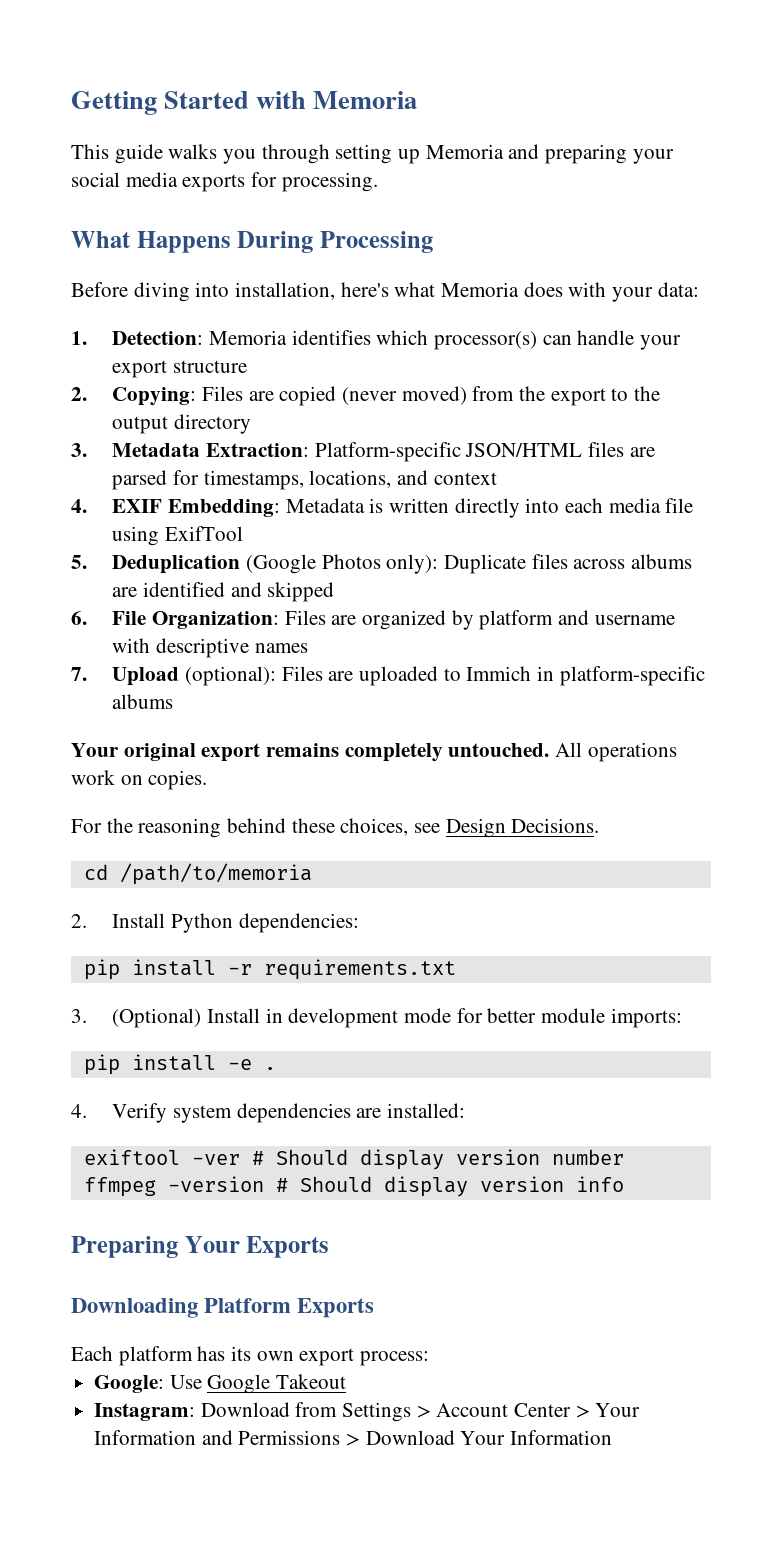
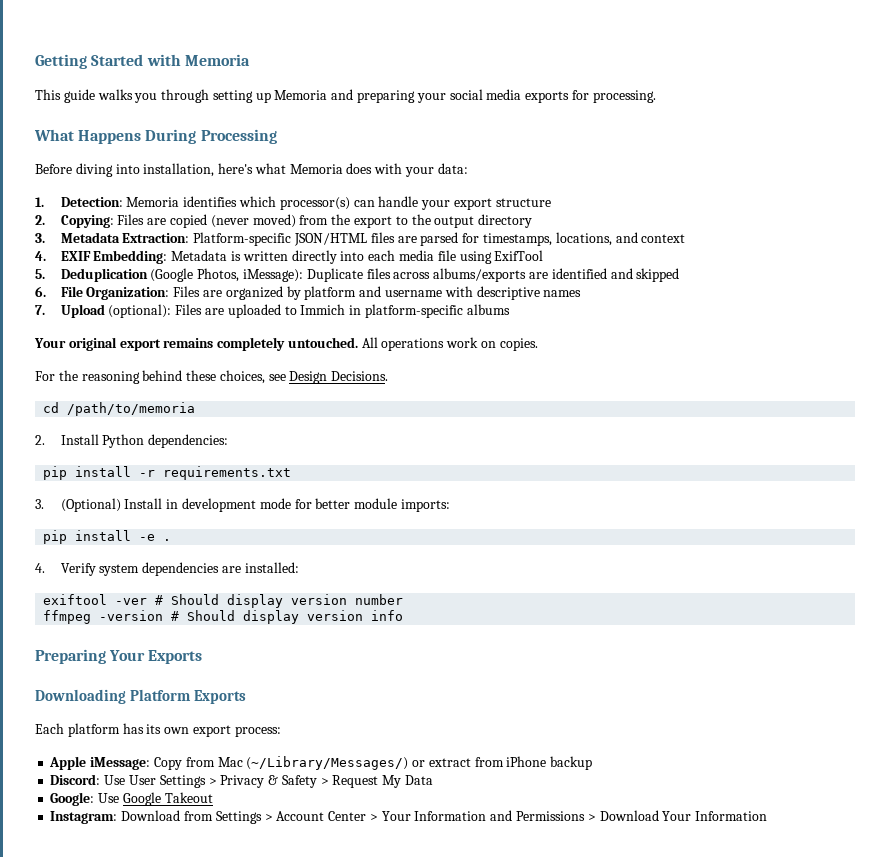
[321,554,439,574] Photos only): -> [197,268,304,282] Photos, iMessage):
[630,554,692,569] albums -> [433,268,527,282] albums/exports
(430, 1358) none -> [49,756,593,770] [50,774,433,788] // Apple iMessage: Copy from Mac (~/Library/Messages/) or extract from iPhone backup // Discord: Use User Settings > Privacy & Safety > Request My Data

